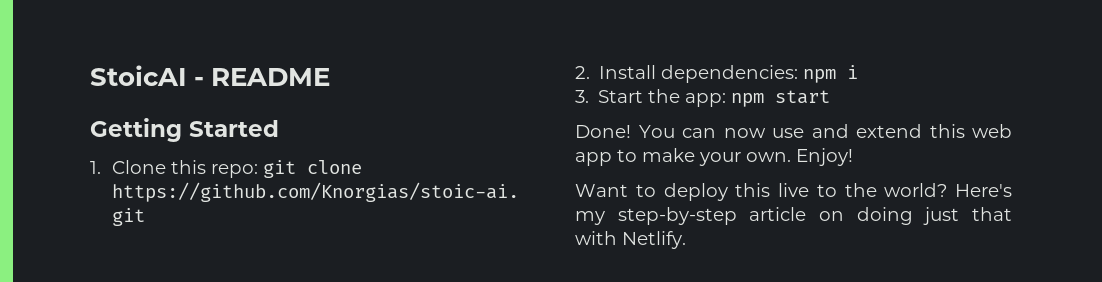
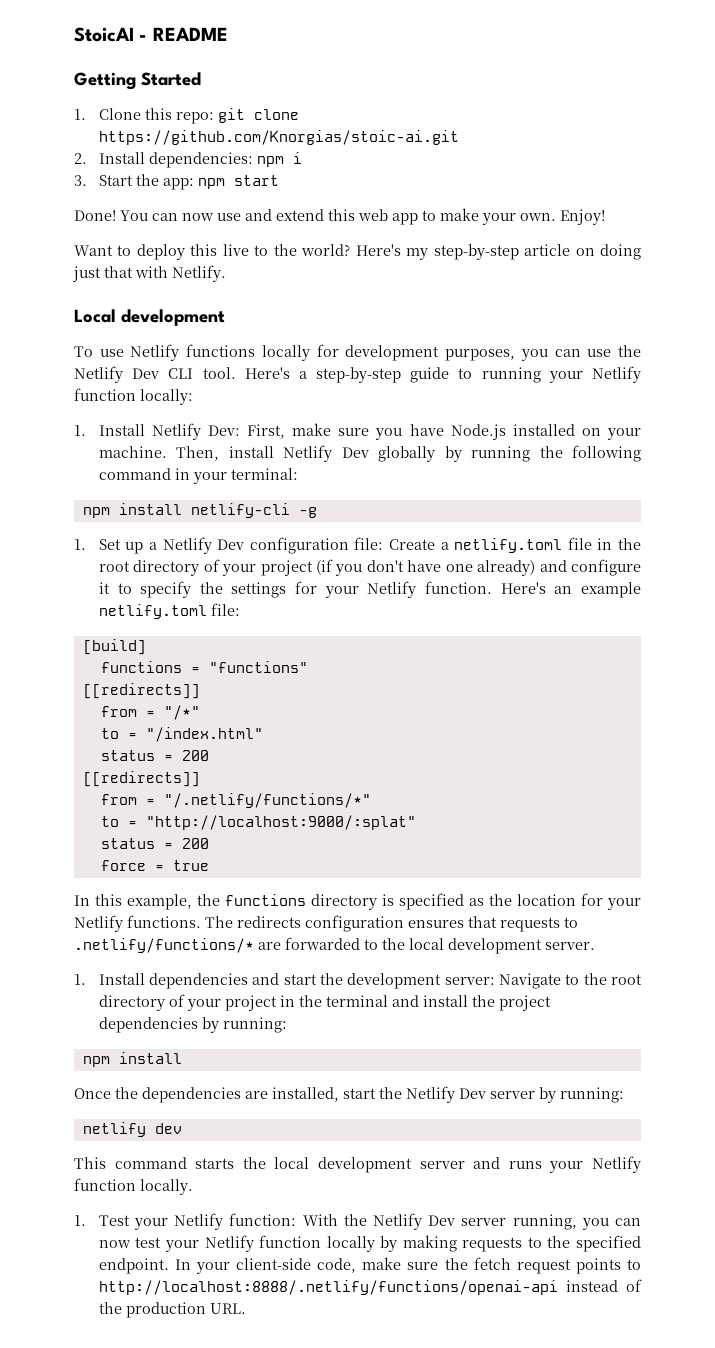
(686, 240) none -> [74,309,225,326] [74,344,642,361] [74,366,641,383] [74,388,193,405] [74,423,642,440] [98,445,641,462] [98,468,298,484] [82,503,317,518] [74,537,641,554] [98,559,641,576] [98,581,641,598] [98,603,240,619] [82,639,146,655] [100,661,308,673] [82,683,200,699] [100,705,200,720] [100,727,263,742] [100,750,209,761] [82,771,200,787] [100,793,371,808] [100,815,416,830] [100,838,209,849] [100,860,209,871] [74,893,641,910] [74,915,578,932] [74,937,595,954] [74,973,642,989] [98,994,551,1011] [98,1017,287,1033] [82,1052,182,1067] [74,1086,624,1103] [82,1122,182,1137] [74,1156,642,1173] [74,1178,193,1195] [74,1213,641,1230] [98,1235,641,1252] [98,1257,641,1274] [98,1279,642,1295] [98,1302,246,1318] // Local development // To use Netlify functions locally for development purposes, you can use the Netlify Dev CLI tool. Here's a step-by-step guide to running your Netlify function locally: // 1. Install Netlify Dev: First, make sure you have Node.js installed on your machine. Then, install Netlify Dev globally by running the following command in your terminal: // npm install netlify-cli -g // 1. Set up a Netlify Dev configuration file: Create a netlify.toml file in the root directory of your project (if you don't have one already) and configure it to specify the settings for your Netlify function. Here's an example netlify.toml file: // [build] // functions = "functions" // [[redirects]] // from = "/*" // to = "/index.html" // status = 200 // [[redirects]] // from = "/.netlify/functions/*" // to = "http://localhost:9000/:splat" // status = 200 // force = true // In this example, the functions directory is specified as the location for your Netlify functions. The redirects configuration ensures that requests to .netlify/functions/* are forwarded to the local development server. // 1. Install dependencies and start the development server: Navigate to the root directory of your project in the terminal and install the project dependencies by running: // npm install // Once the dependencies are installed, start the Netlify Dev server by running: // netlify dev // This command starts the local development server and runs your Netlify function locally. // 1. Test your Netlify function: With the Netlify Dev server running, you can now test your Netlify function locally by making requests to the specified endpoint. In your client-side code, make sure the fetch request points to http://localhost:8888/.netlify/functions/openai-api instead of the production URL.

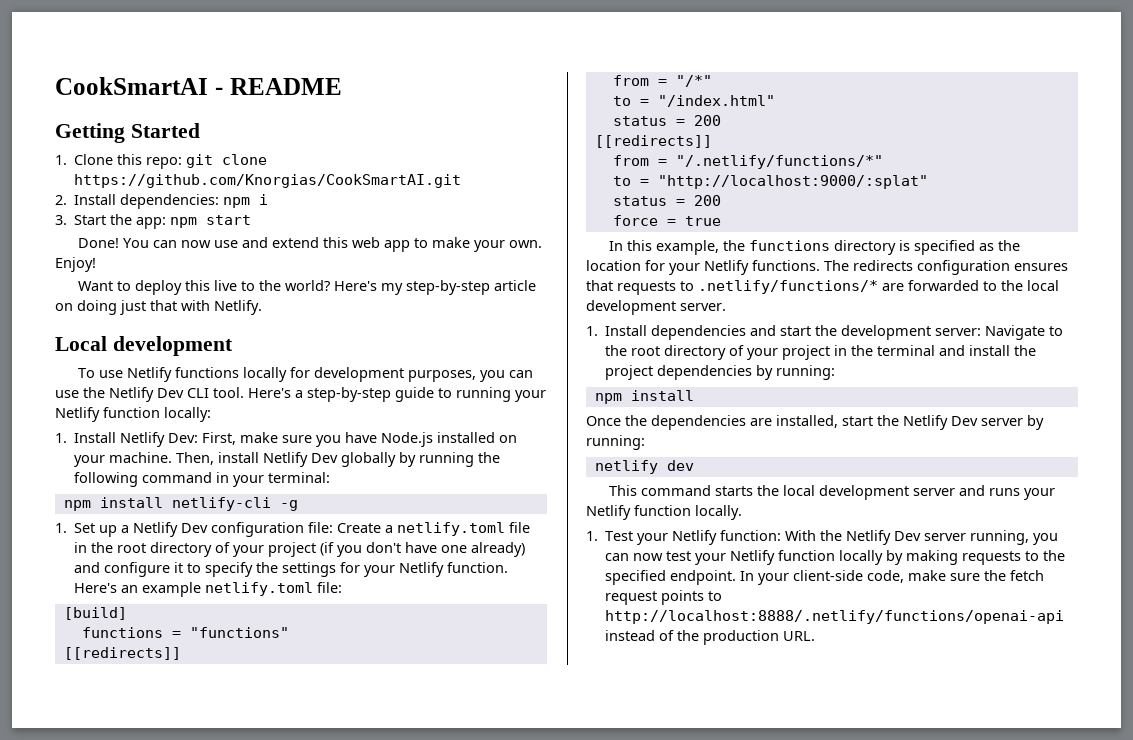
[74,27,134,42] StoicAI -> [55,77,208,95] CookSmartAI
[98,130,459,145] https://github.com/Knorgias/stoic-ai.git -> [74,174,462,188] https://github.com/Knorgias/CookSmartAI.git

